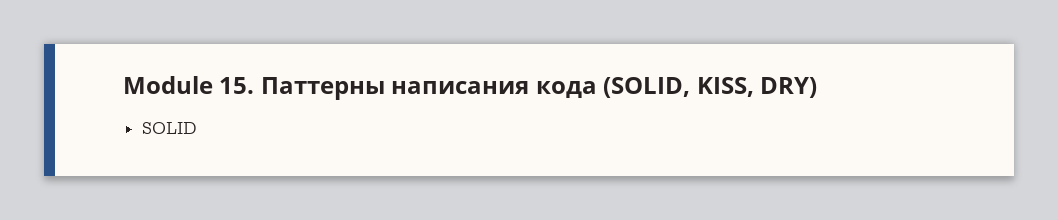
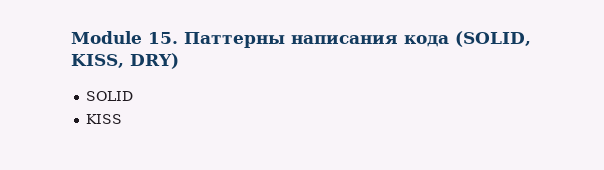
(198, 128) none -> [85,114,122,124] // KISS

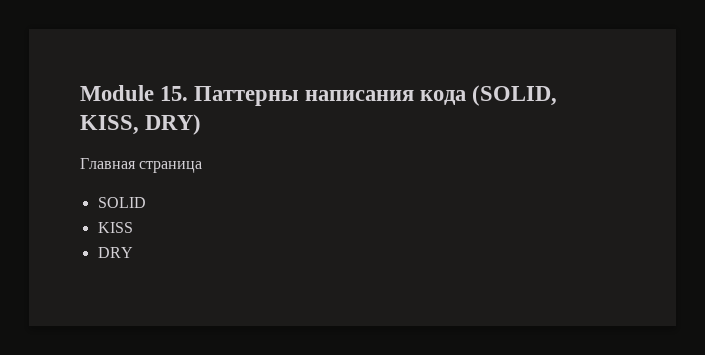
(179, 61) none -> [80,158,203,173] // Главная страница
(122, 119) none -> [97,247,133,258] // DRY

